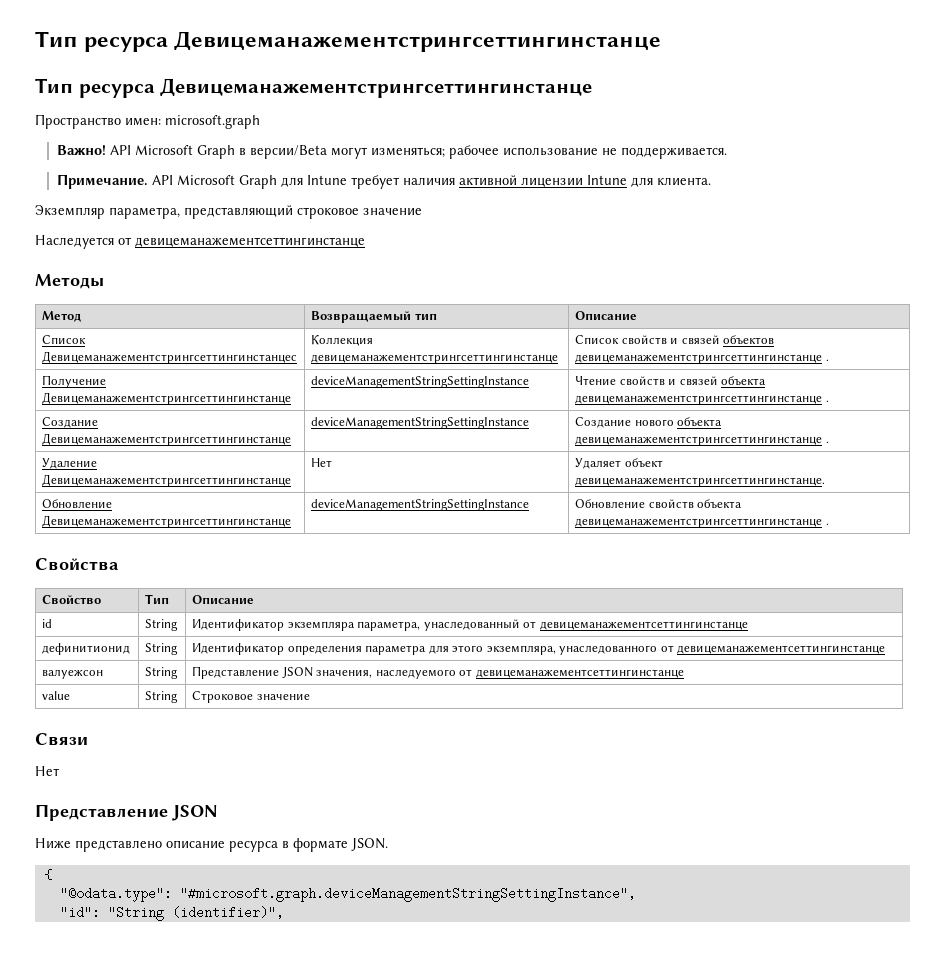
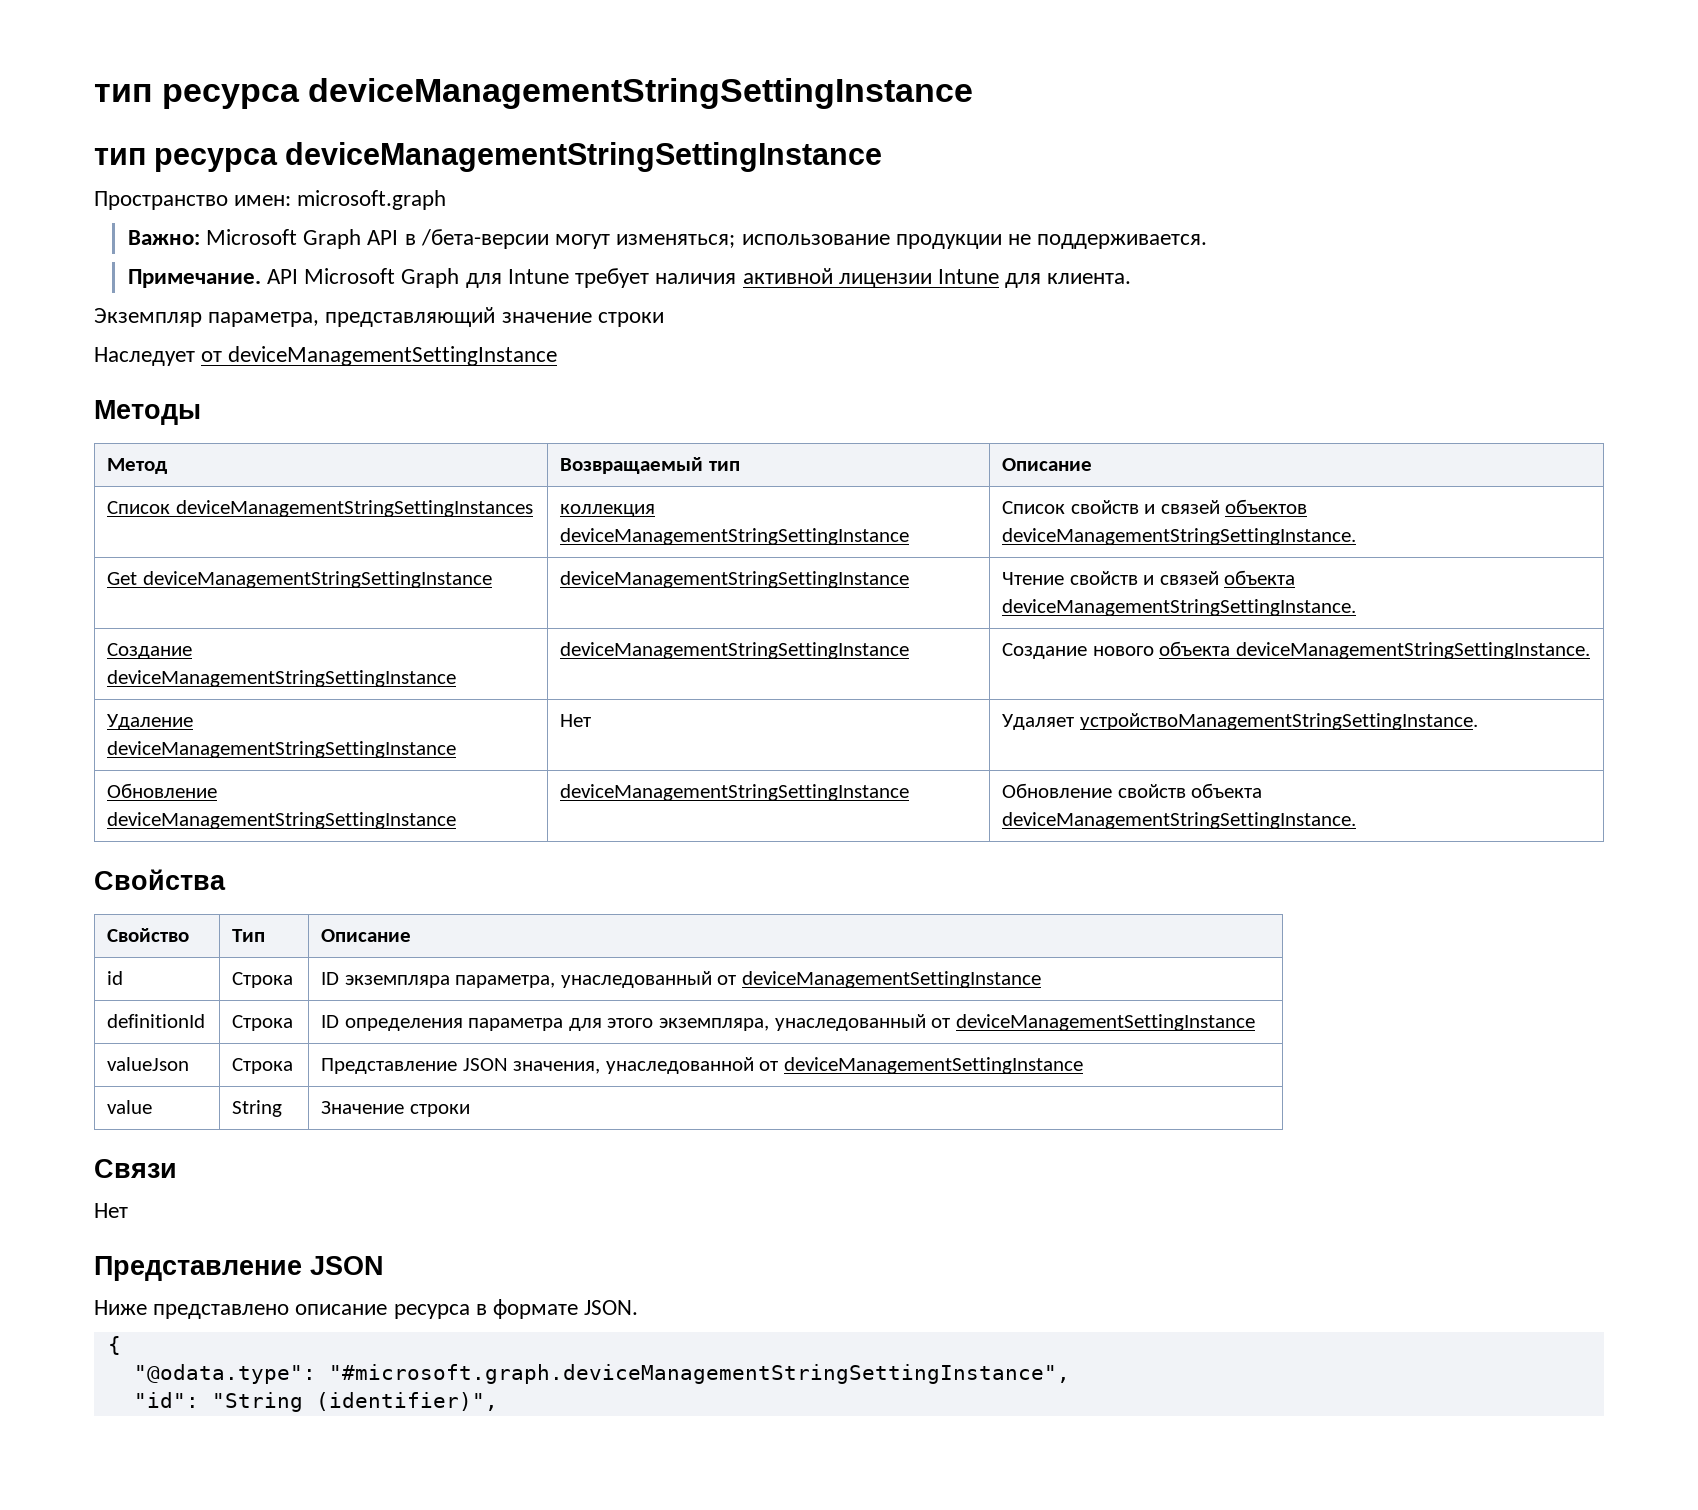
[35,31,662,52] [35,78,593,98] [35,114,260,129] [56,145,598,159] Тип ресурса Девицеманажементстрингсеттингинстанце // Тип ресурса Девицеманажементстрингсеттингинстанце // Пространство имен: microsoft.graph // Важно! API Microsoft Graph в версии/Beta могут изменяться; рабочее использование -> [94,78,974,109] [94,142,883,172] [94,190,447,210] [127,229,1002,249] тип ресурса deviceManagementStringSettingInstance // тип ресурса deviceManagementStringSettingInstance // Пространство имен: microsoft.graph // Важно: Microsoft Graph API в /бета-версии могут изменяться; использование продукции
[297,207,422,219] [35,235,365,249] строковое значение // Наследуется от девицеманажементсеттингинстанце -> [501,312,664,327] [94,346,558,366] значение строки // Наследует от deviceManagementSettingInstance
[42,351,298,364] [311,335,374,346] [311,354,559,364] Девицеманажементстрингсеттингинстанцес | Коллекция девицеманажементстрингсеттингинстанце -> [175,500,533,517] [560,504,656,517] [560,528,910,545] deviceManagementStringSettingInstances | коллекция deviceManagementStringSettingInstance
[575,354,829,364] [42,375,107,388] [42,392,292,405] девицеманажементстрингсеттингинстанце . // Получение Девицеманажементстрингсеттингинстанце -> [1002,528,1357,545] [107,571,492,588] deviceManagementStringSettingInstance. // Get deviceManagementStringSettingInstance
[575,395,829,405] [42,417,99,428] [42,433,292,446] девицеманажементстрингсеттингинстанце . // Создание Девицеманажементстрингсеттингинстанце -> [1002,599,1357,616] [107,643,193,659] [107,670,457,687] deviceManagementStringSettingInstance. // Создание deviceManagementStringSettingInstance
[575,436,829,446] девицеманажементстрингсеттингинстанце . -> [1235,642,1590,659] deviceManagementStringSettingInstance.
[42,474,292,487] Девицеманажементстрингсеттингинстанце -> [107,741,457,758] deviceManagementStringSettingInstance
[624,458,663,468] [575,477,826,487] [42,499,113,509] [42,515,292,528] объект девицеманажементстрингсеттингинстанце. // Обновление Девицеманажементстрингсеттингинстанце -> [1079,713,1478,730] [107,783,218,798] [107,812,457,829] устройствоManagementStringSettingInstance. // Обновление deviceManagementStringSettingInstance
[575,518,829,528] девицеманажементстрингсеттингинстанце . -> [1002,812,1357,829] deviceManagementStringSettingInstance.
[145,619,179,631] [192,619,285,631] String | Идентификатор -> [232,972,294,988] [321,972,340,985] Строка | ID
[539,621,748,630] [42,643,131,655] [145,643,179,655] [192,643,285,655] девицеманажементсеттингинстанце // дефинитионид | String | Идентификатор -> [741,971,1041,988] [107,1014,206,1028] [232,1015,294,1031] [321,1015,340,1028] deviceManagementSettingInstance // definitionId | Строка | ID
[559,645,886,655] [42,669,104,679] [145,667,179,679] унаследованного от девицеманажементсеттингинстанце // валуежсон | String -> [774,1014,1255,1031] [107,1057,190,1071] [232,1058,294,1074] унаследованный от deviceManagementSettingInstance // valueJson | Строка
[375,669,684,679] наследуемого от девицеманажементсеттингинстанце -> [605,1057,1083,1074] унаследованной от deviceManagementSettingInstance
[192,691,310,703] Строковое значение -> [321,1101,470,1117] Значение строки

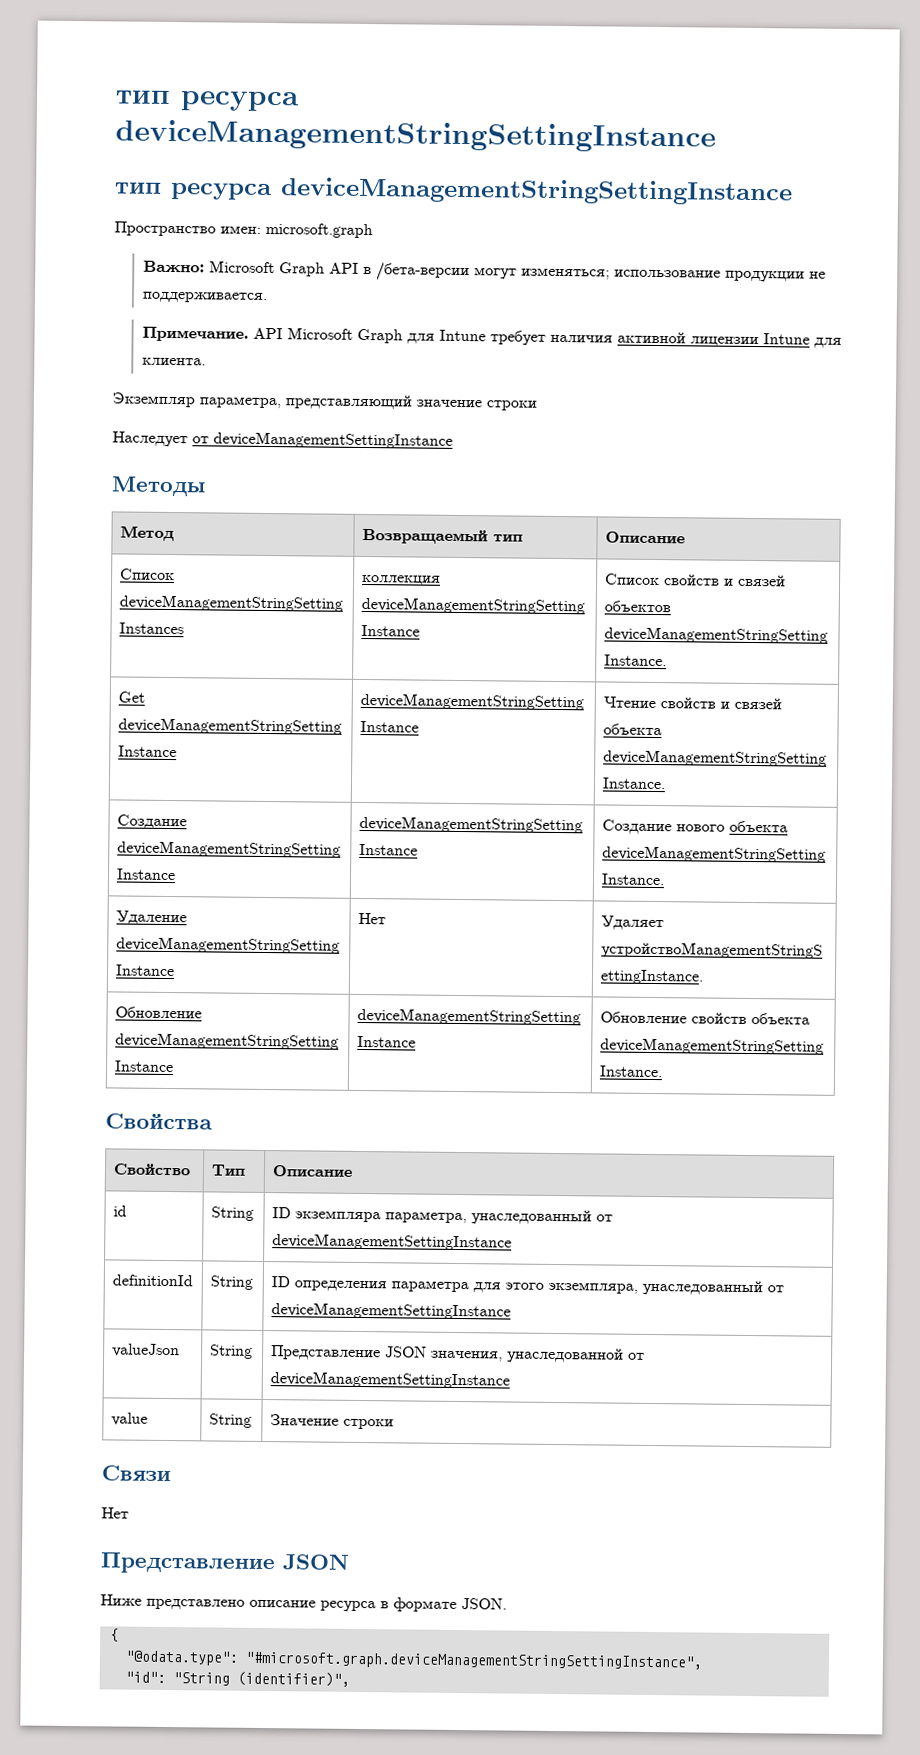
[232,972,294,988] Строка -> [210,1206,254,1221] String
[232,1015,294,1031] Строка -> [209,1275,253,1290] String
[232,1058,294,1074] Строка -> [209,1344,253,1359] String

